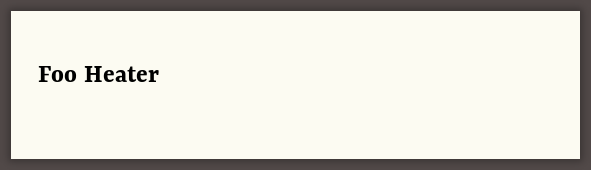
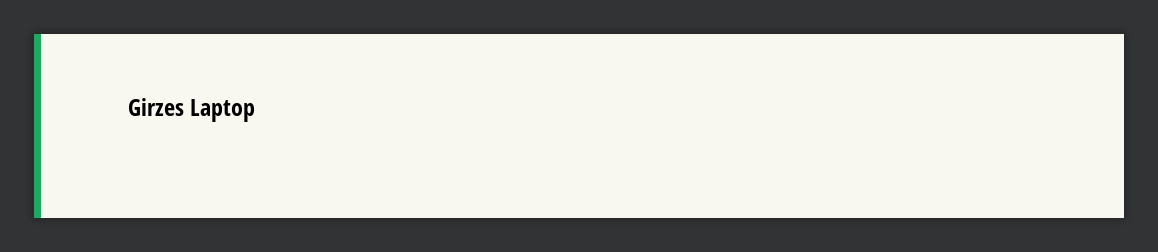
[38,66,160,82] Foo Heater -> [128,98,256,122] Girzes Laptop

